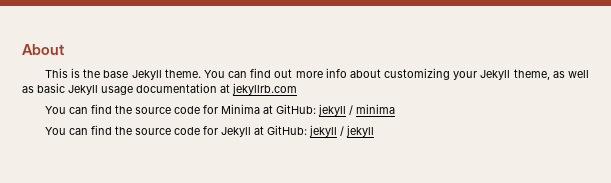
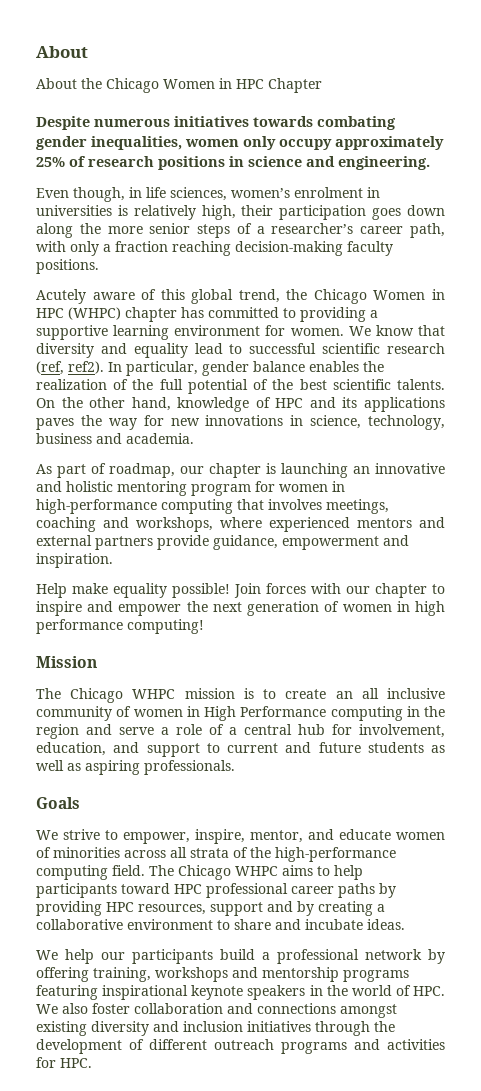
[44,68,589,80] [22,83,297,95] [44,104,395,116] [44,125,374,137] This is the base Jekyll theme. You can find out more info about customizing your Jekyll theme, as well as basic Jekyll usage documentation at jekyllrb.com // You can find the source code for Minima at GitHub: jekyll / minima // You can find the source code for Jekyll at GitHub: jekyll / jekyll -> [36,78,322,93] [36,116,396,130] [36,136,444,150] [36,156,430,170] [36,187,380,202] [36,205,445,220] [36,223,445,238] [36,241,393,256] [36,259,99,274] [36,289,445,304] [36,307,378,322] [36,325,446,340] [36,343,445,358] [36,361,384,376] [36,379,446,394] [36,397,445,412] [36,415,445,430] [36,433,194,444] [36,463,445,478] [36,481,345,496] [36,499,389,514] [36,517,445,532] [36,535,409,550] [36,553,113,568] [36,583,445,598] [36,601,446,616] [36,619,204,634] [36,656,97,668] [36,688,446,703] [36,706,445,721] [36,724,445,739] [36,742,445,757] [36,760,235,775] [36,797,80,809] [36,829,445,844] [36,847,396,862] [36,865,363,880] [36,883,396,898] [36,901,385,916] [36,919,405,930] [36,949,445,964] [36,967,409,982] [36,985,445,1000] [36,1003,397,1018] [36,1021,395,1036] [36,1039,445,1054] [36,1057,92,1068] About the Chicago Women in HPC Chapter // Despite numerous initiatives towards combating gender inequalities, women only occupy approximately 25% of research positions in science and engineering. // Even though, in life sciences, women’s enrolment in universities is relatively high, their participation goes down along the more senior steps of a researcher’s career path, with only a fraction reaching decision-making faculty positions. // Acutely aware of this global trend, the Chicago Women in HPC (WHPC) chapter has committed to providing a supportive learning environment for women. We know that diversity and equality lead to successful scientific research (ref, ref2). In particular, gender balance enables the realization of the full potential of the best scientific talents. On the other hand, knowledge of HPC and its applications paves the way for new innovations in science, technology, business and academia. // As part of roadmap, our chapter is launching an innovative and holistic mentoring program for women in high-performance computing that involves meetings, coaching and workshops, where experienced mentors and external partners provide guidance, empowerment and inspiration. // Help make equality possible! Join forces with our chapter to inspire and empower the next generation of women in high performance computing! // Mission // The Chicago WHPC mission is to create an all inclusive community of women in High Performance computing in the region and serve a role of a central hub for involvement, education, and support to current and future students as well as aspiring professionals. // Goals // We strive to empower, inspire, mentor, and educate women of minorities across all strata of the high-performance computing field. The Chicago WHPC aims to help participants toward HPC professional career paths by providing HPC resources, support and by creating a collaborative environment to share and incubate ideas. // We help our participants build a professional network by offering training, workshops and mentorship programs featuring inspirational keynote speakers in the world of HPC. We also foster collaboration and connections amongst existing diversity and inclusion initiatives through the development of different outreach programs and activities for HPC.

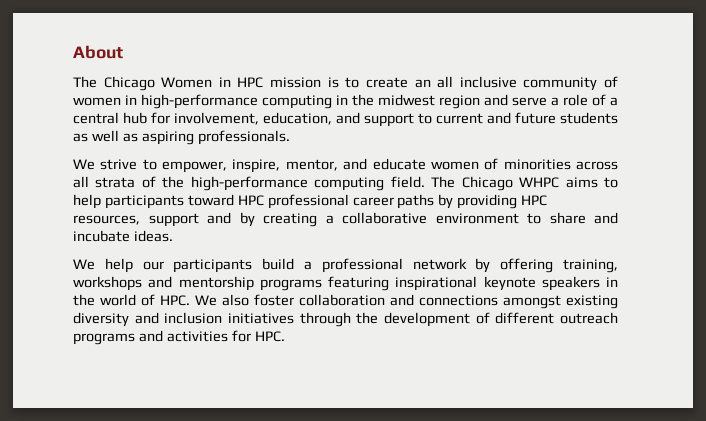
[36,78,322,93] [36,116,396,130] [36,136,444,150] [36,156,430,170] [36,187,380,202] [36,205,445,220] [36,223,445,238] [36,241,393,256] [36,259,99,274] [36,289,445,304] [36,307,378,322] [36,325,446,340] [36,343,445,358] [36,361,384,376] [36,379,446,394] [36,397,445,412] [36,415,445,430] [36,433,194,444] [36,463,445,478] [36,481,345,496] [36,499,389,514] [36,517,445,532] [36,535,409,550] [36,553,113,568] [36,583,445,598] [36,601,446,616] [36,619,204,634] [36,656,97,668] [36,688,176,703] About the Chicago Women in HPC Chapter // Despite numerous initiatives towards combating gender inequalities, women only occupy approximately 25% of research positions in science and engineering. // Even though, in life sciences, women’s enrolment in universities is relatively high, their participation goes down along the more senior steps of a researcher’s career path, with only a fraction reaching decision-making faculty positions. // Acutely aware of this global trend, the Chicago Women in HPC (WHPC) chapter has committed to providing a supportive learning environment for women. We know that diversity and equality lead to successful scientific research (ref, ref2). In particular, gender balance enables the realization of the full potential of the best scientific talents. On the other hand, knowledge of HPC and its applications paves the way for new innovations in science, technology, business and academia. // As part of roadmap, our chapter is launching an innovative and holistic mentoring program for women in high-performance computing that involves meetings, coaching and workshops, where experienced mentors and external partners provide guidance, empowerment and inspiration. // Help make equality possible! Join forces with our chapter to inspire and empower the next generation of women in high performance computing! // Mission // The Chicago WHPC -> [73,76,264,91] The Chicago Women in HPC
[204,706,327,721] High Performance -> [141,94,258,109] high-performance
(445, 711) none -> [378,94,435,106] midwest
[36,797,80,809] // Goals -> (290, 137) none

